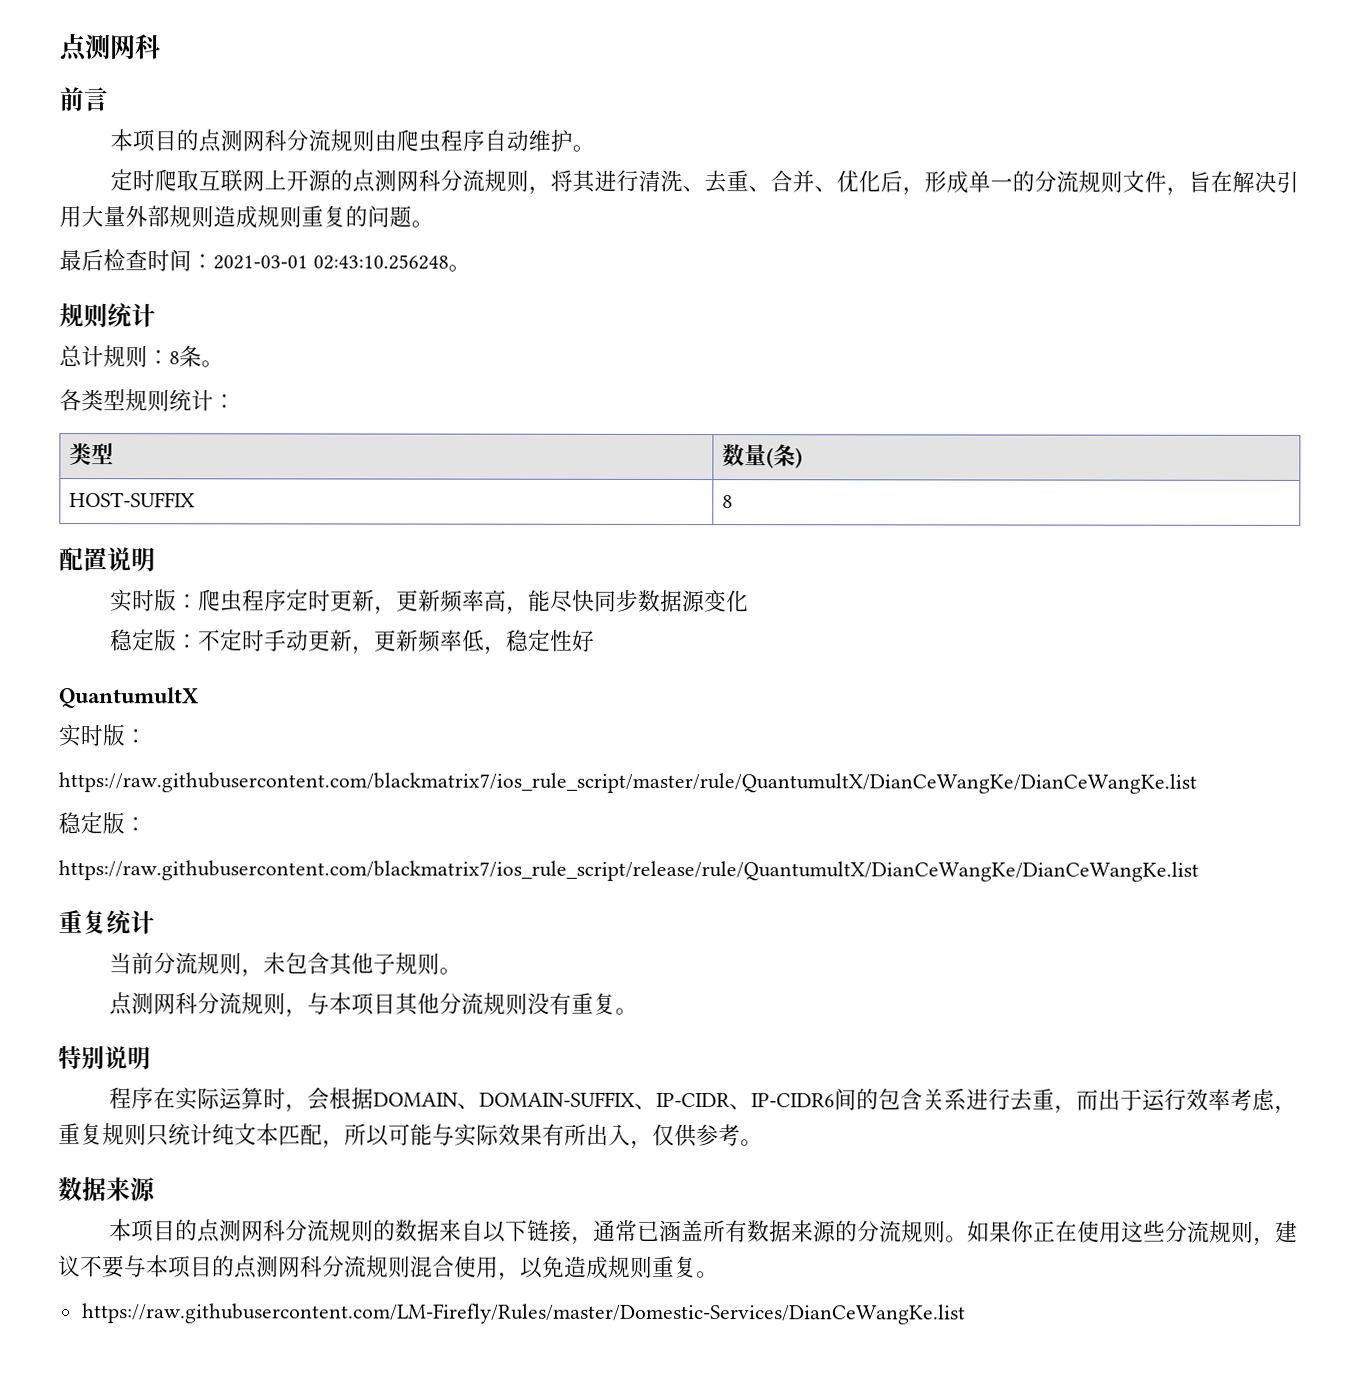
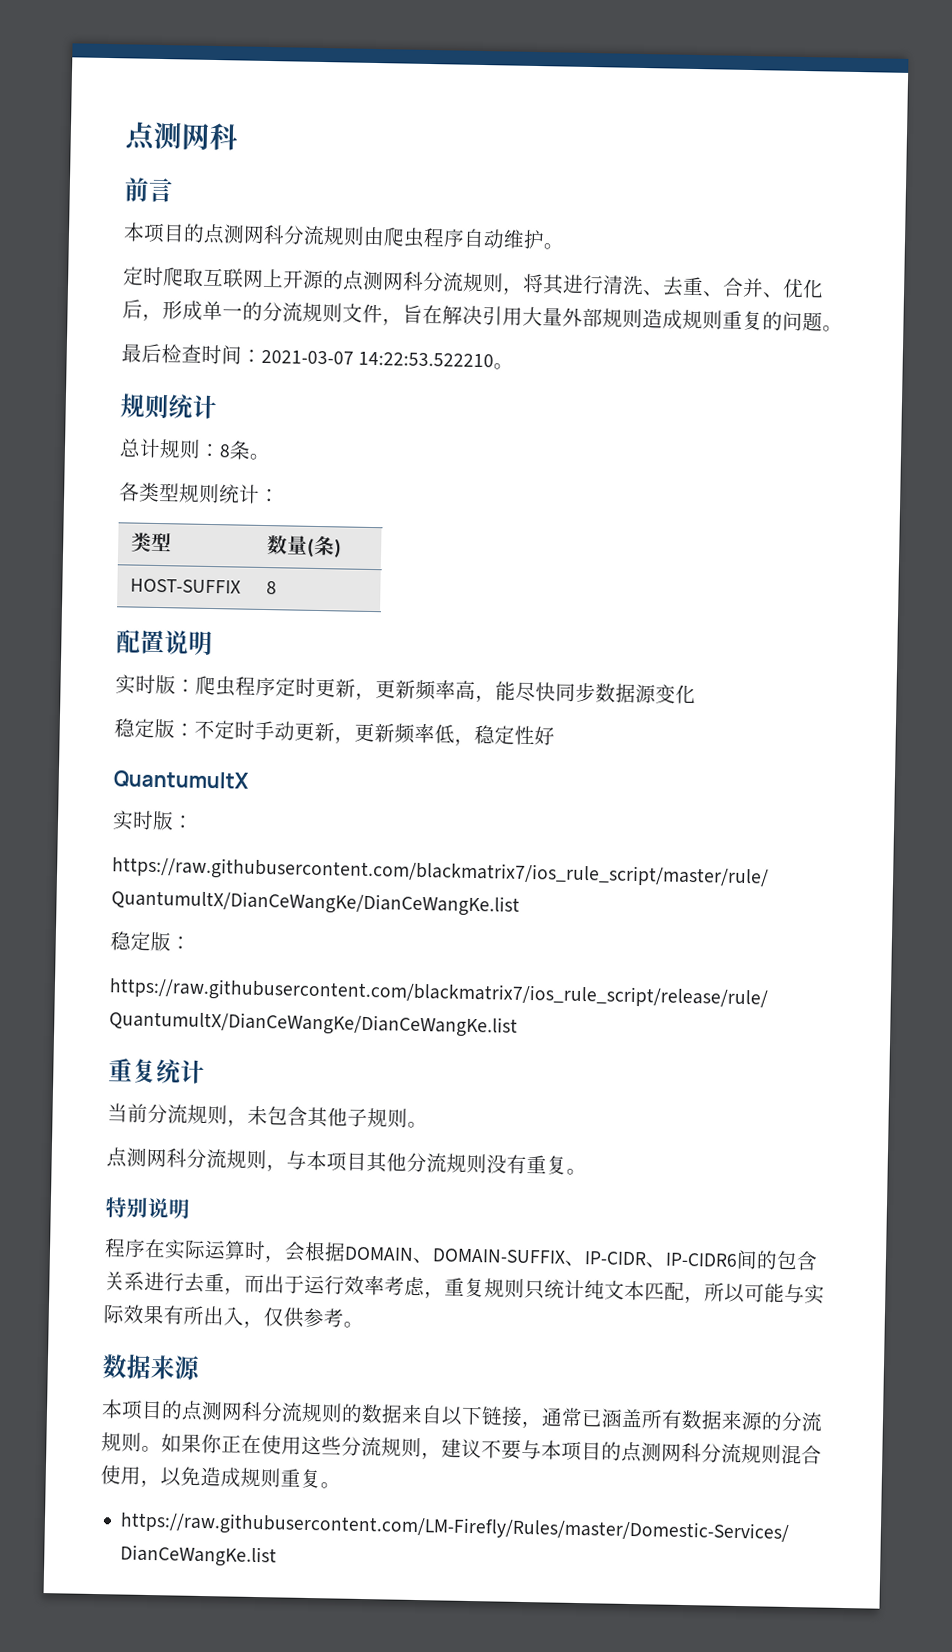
[213,254,449,270] 2021-03-01 02:43:10.256248 -> [261,349,495,368] 2021-03-07 14:22:53.522210

